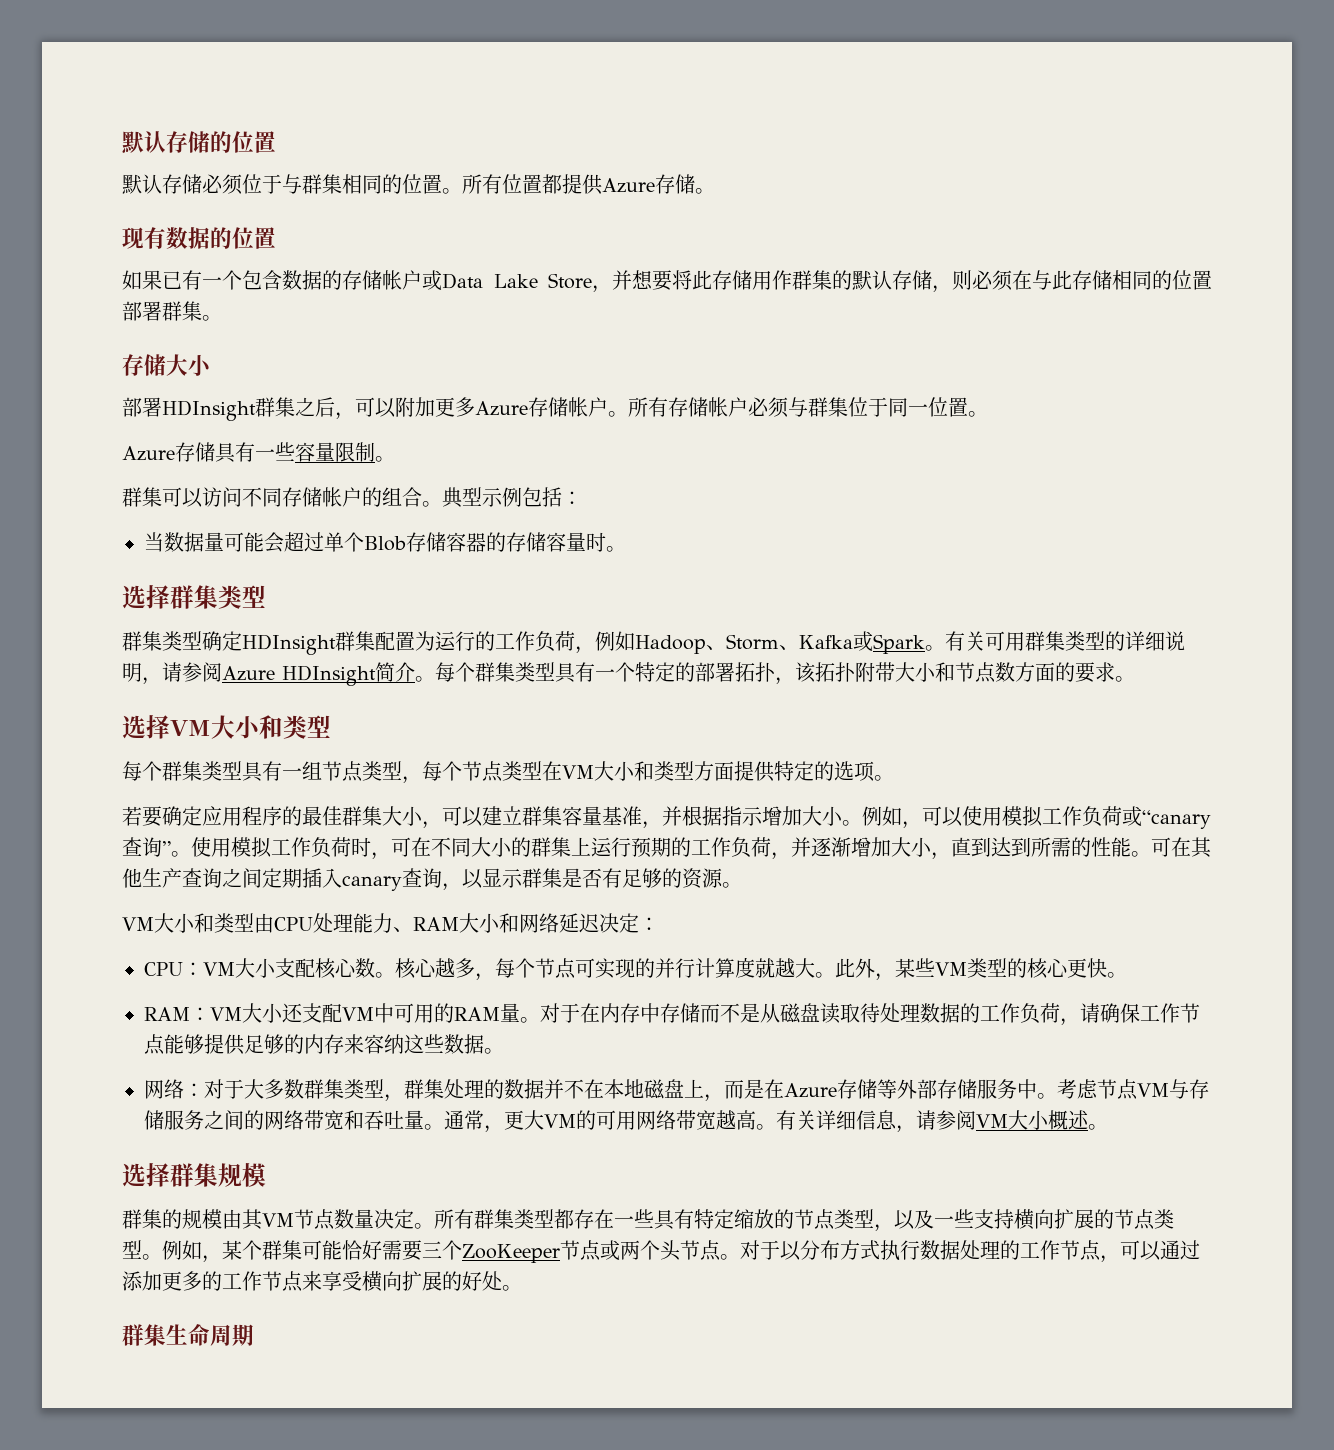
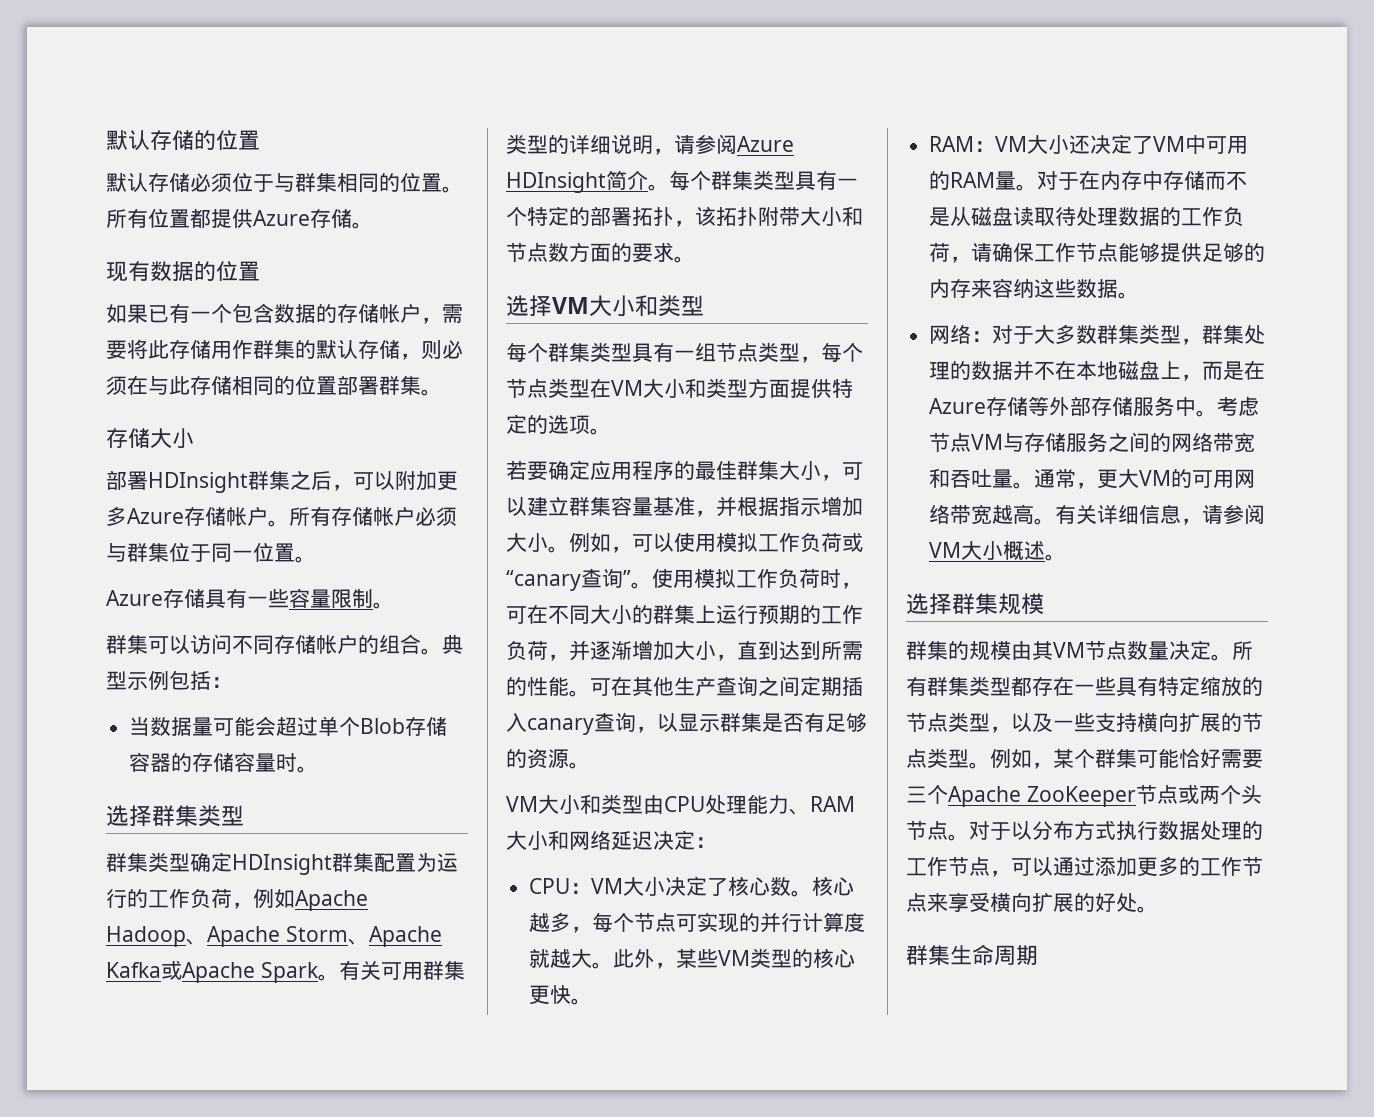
[422,270,653,293] 或Data Lake Store，并想 -> [421,304,463,324] ，需
[635,631,873,654] Hadoop、Storm、Kafka或 -> [295,890,368,911] [106,926,442,947] [106,960,255,983] Apache Hadoop、Apache Storm、Apache Kafka或Apache
[275,958,315,978] 支配 -> [665,876,729,896] 决定了
[302,1003,342,1023] 支配 -> [1090,134,1154,154] 决定了
(462, 1250) none -> [948,786,1021,807] Apache

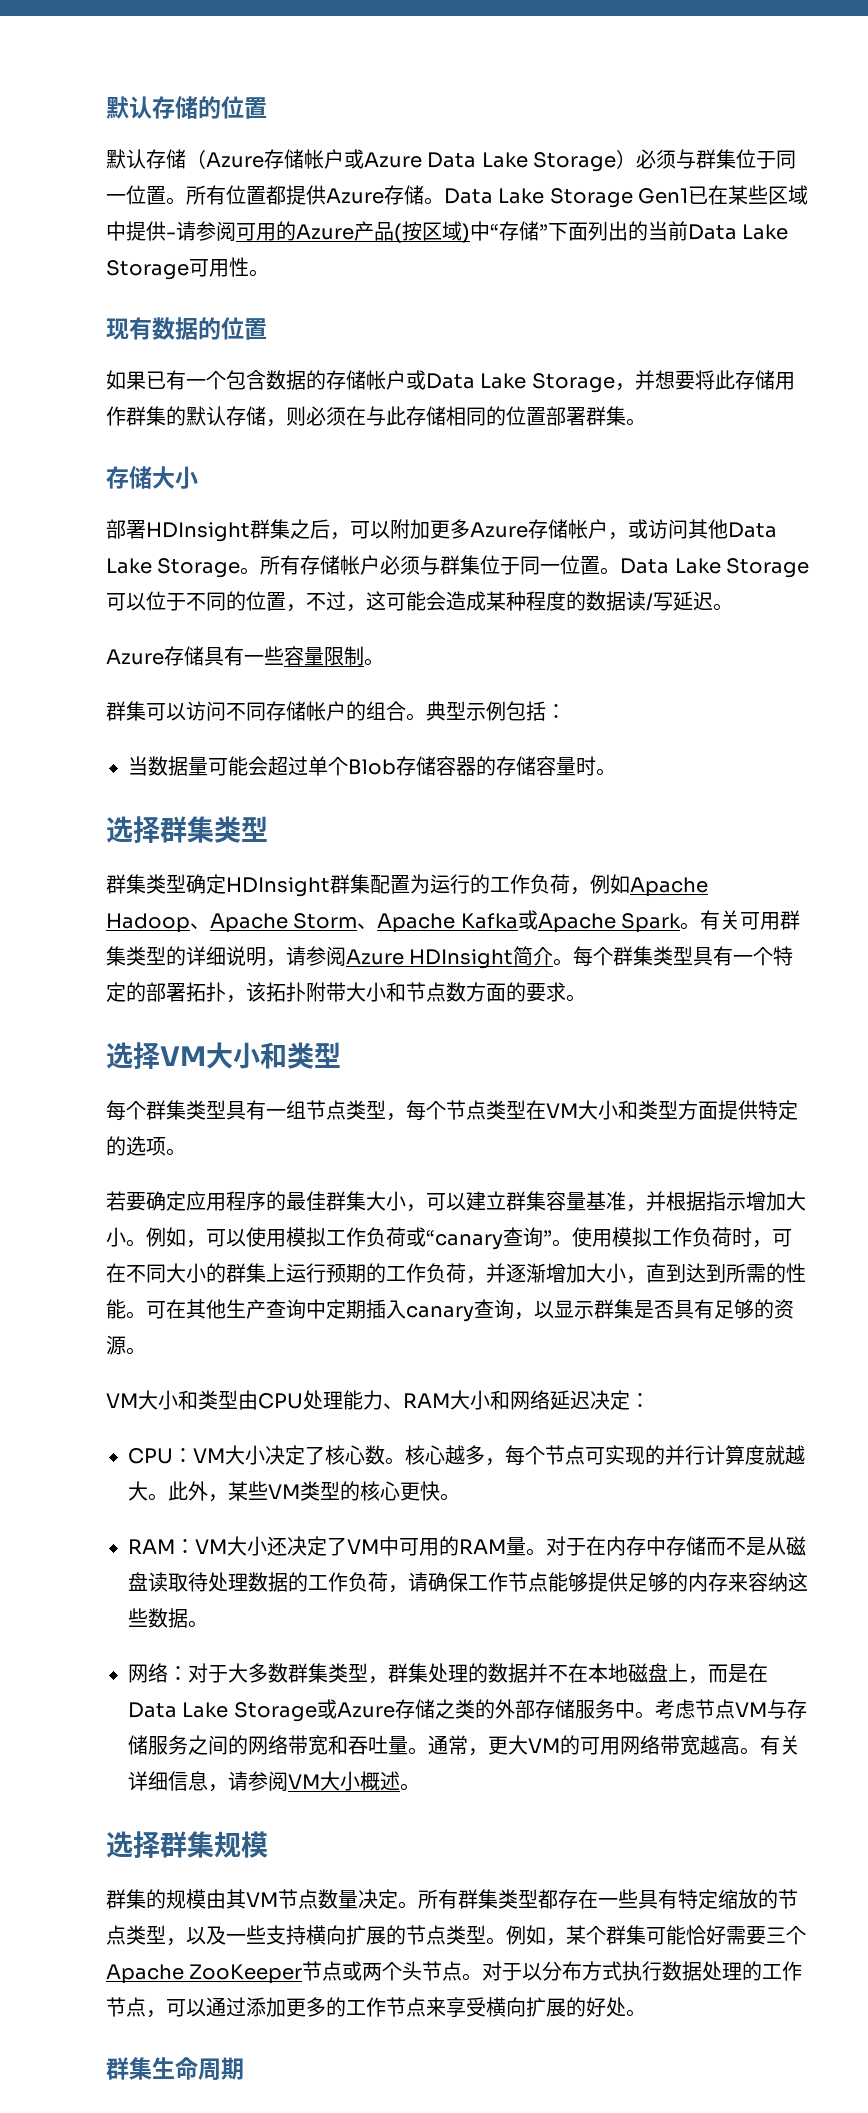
[190,172,400,193] 必须位于与群集相同的 -> [186,149,797,172] [106,194,126,203] （Azure存储帐户或Azure Data Lake Storage）必须与群集位于同一
(373, 225) none -> [444,185,809,208] [106,221,789,243] [106,257,269,280] Data Lake Storage Gen1已在某些区域中提供-请参阅可用的Azure产品(按区域)中“存储”下面列出的当前Data Lake Storage可用性。
[421,304,463,324] ，需 -> [406,370,675,393] 或Data Lake Storage，并想
(268, 516) none -> [608,519,777,540] [106,558,241,578] ，或访问其他Data Lake Storage
(316, 559) none -> [620,558,810,578] [106,591,733,612] Data Lake Storage可以位于不同的位置，不过，这可能会造成某种程度的数据读/写延迟。
[758,676,800,696] 之间 -> [306,1299,326,1319] 中
(804, 722) none -> [674,1300,694,1319] 具
[929,396,1050,416] Azure存储等 -> [128,1699,495,1722] Data Lake Storage或Azure存储之类的

